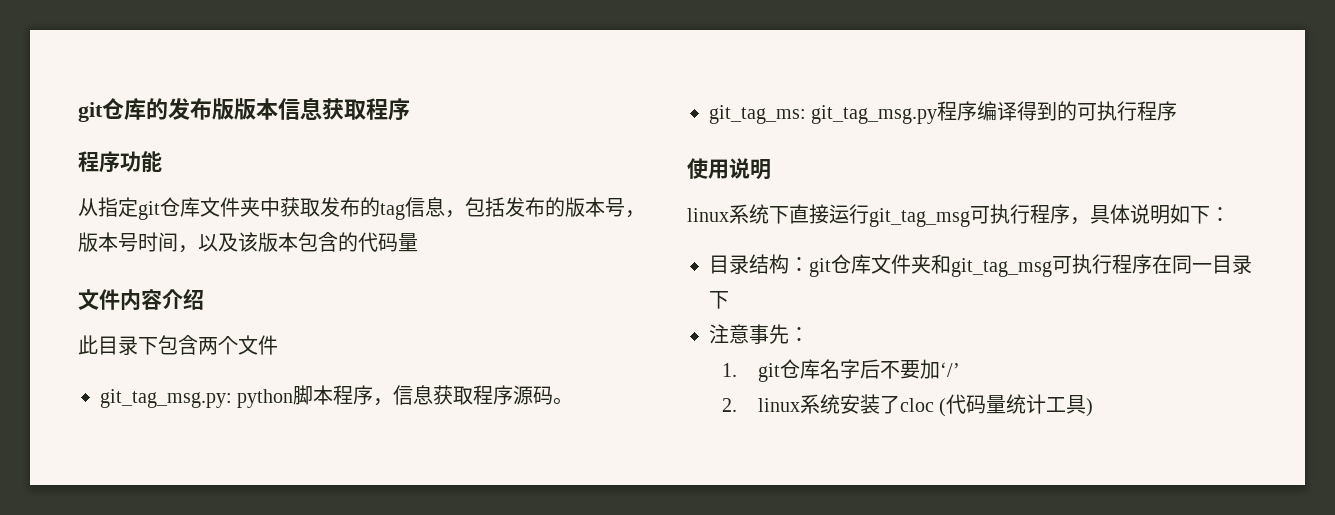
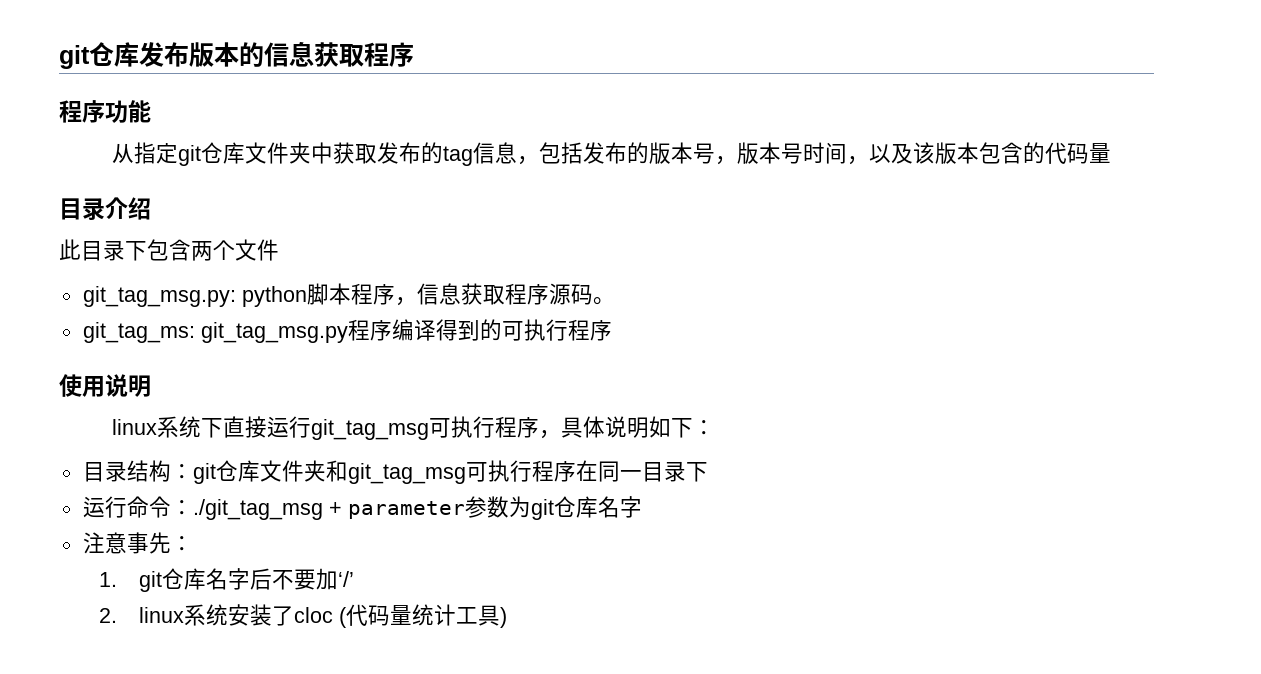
[78,98,278,122] git仓库的发布版版本 -> [59,42,264,69] git仓库发布版本的
[78,289,162,311] 文件内容 -> [59,198,105,221] 目录
(729, 300) none -> [82,496,642,520] // 运行命令：./git_tag_msg + parameter参数为git仓库名字

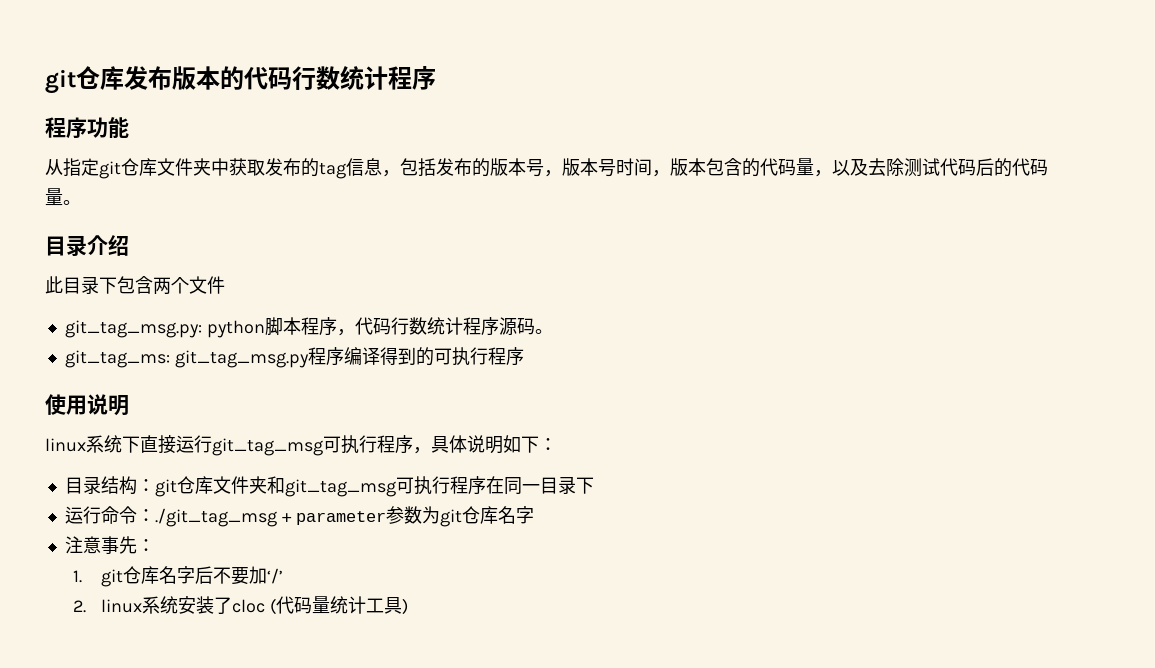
[264,41,364,67] 信息获取 -> [244,66,388,90] 代码行数统计
[868,142,935,164] 以及该 -> (670, 173) none
(1111, 153) none -> [814,158,1048,177] [45,188,81,206] ，以及去除测试代码后的代码量。
[416,283,505,305] 信息获取 -> [354,317,463,335] 代码行数统计

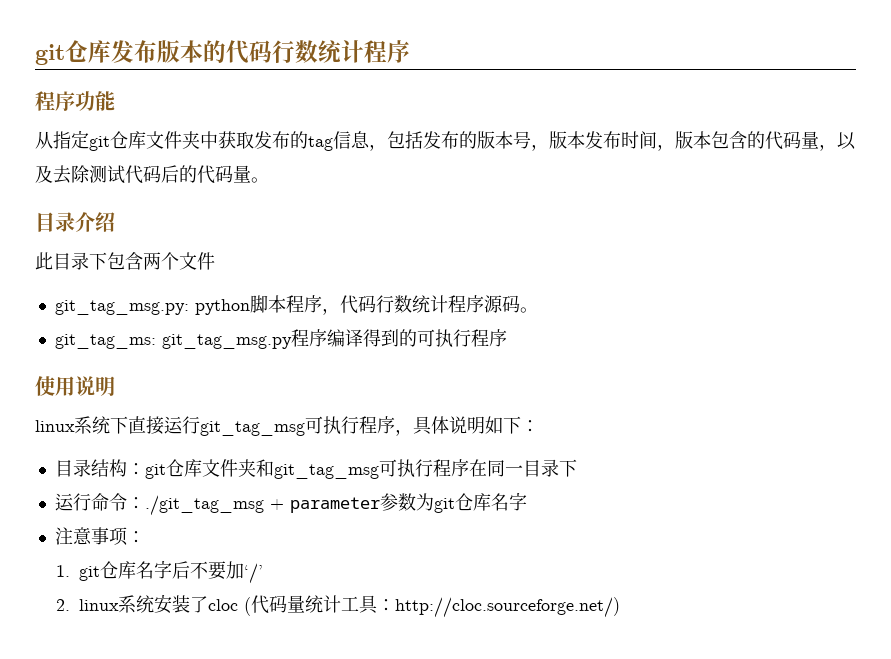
[598,159,616,177] 号 -> [585,131,621,149] 发布
[118,536,137,554] 先 -> [108,527,128,546] 项
[402,598,409,615] ) -> [377,597,621,618] ：http://cloc.sourceforge.net/)

